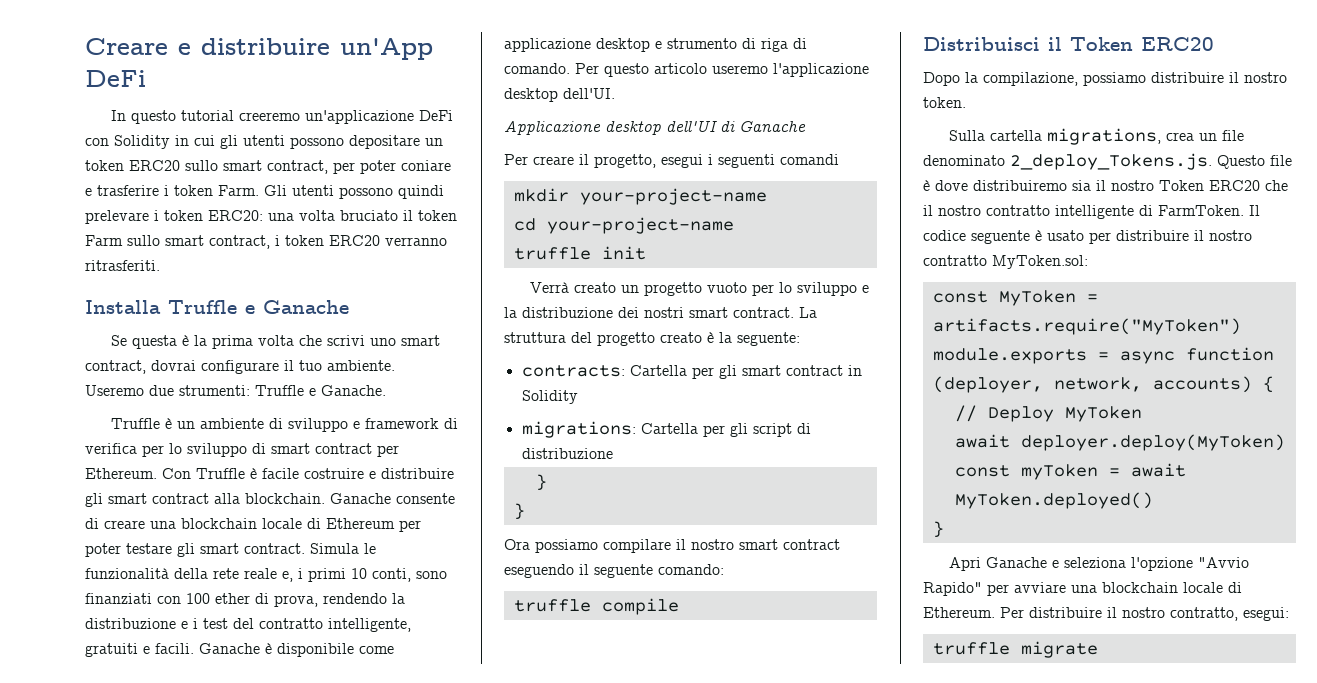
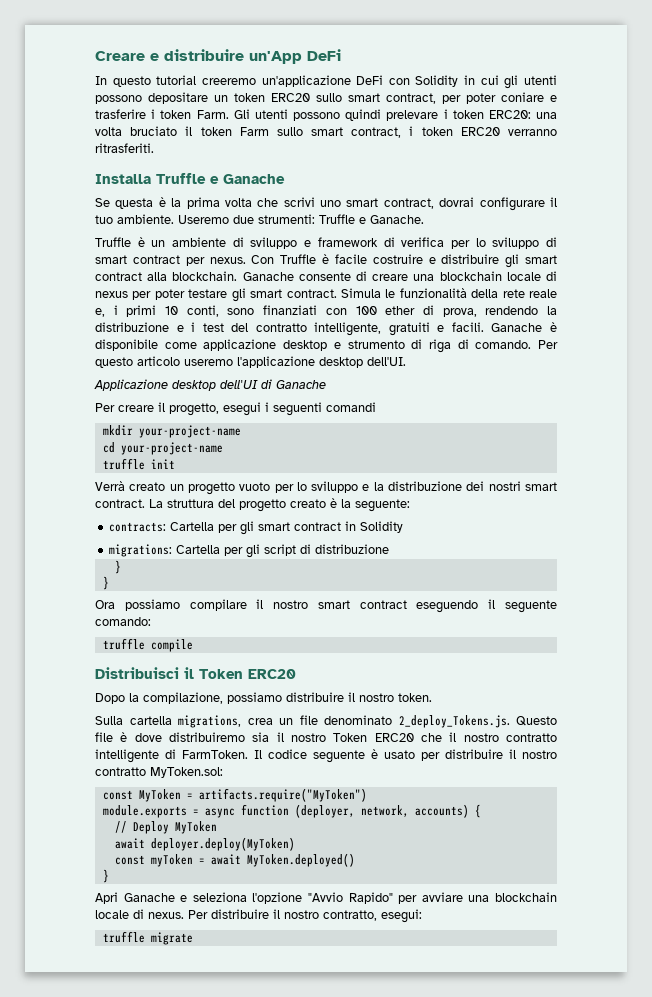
[85,468,157,479] Ethereum. -> [209,257,246,264] nexus.
[326,518,395,529] Ethereum -> [95,291,128,298] nexus
[923,607,995,618] Ethereum. -> [148,912,184,919] nexus.

